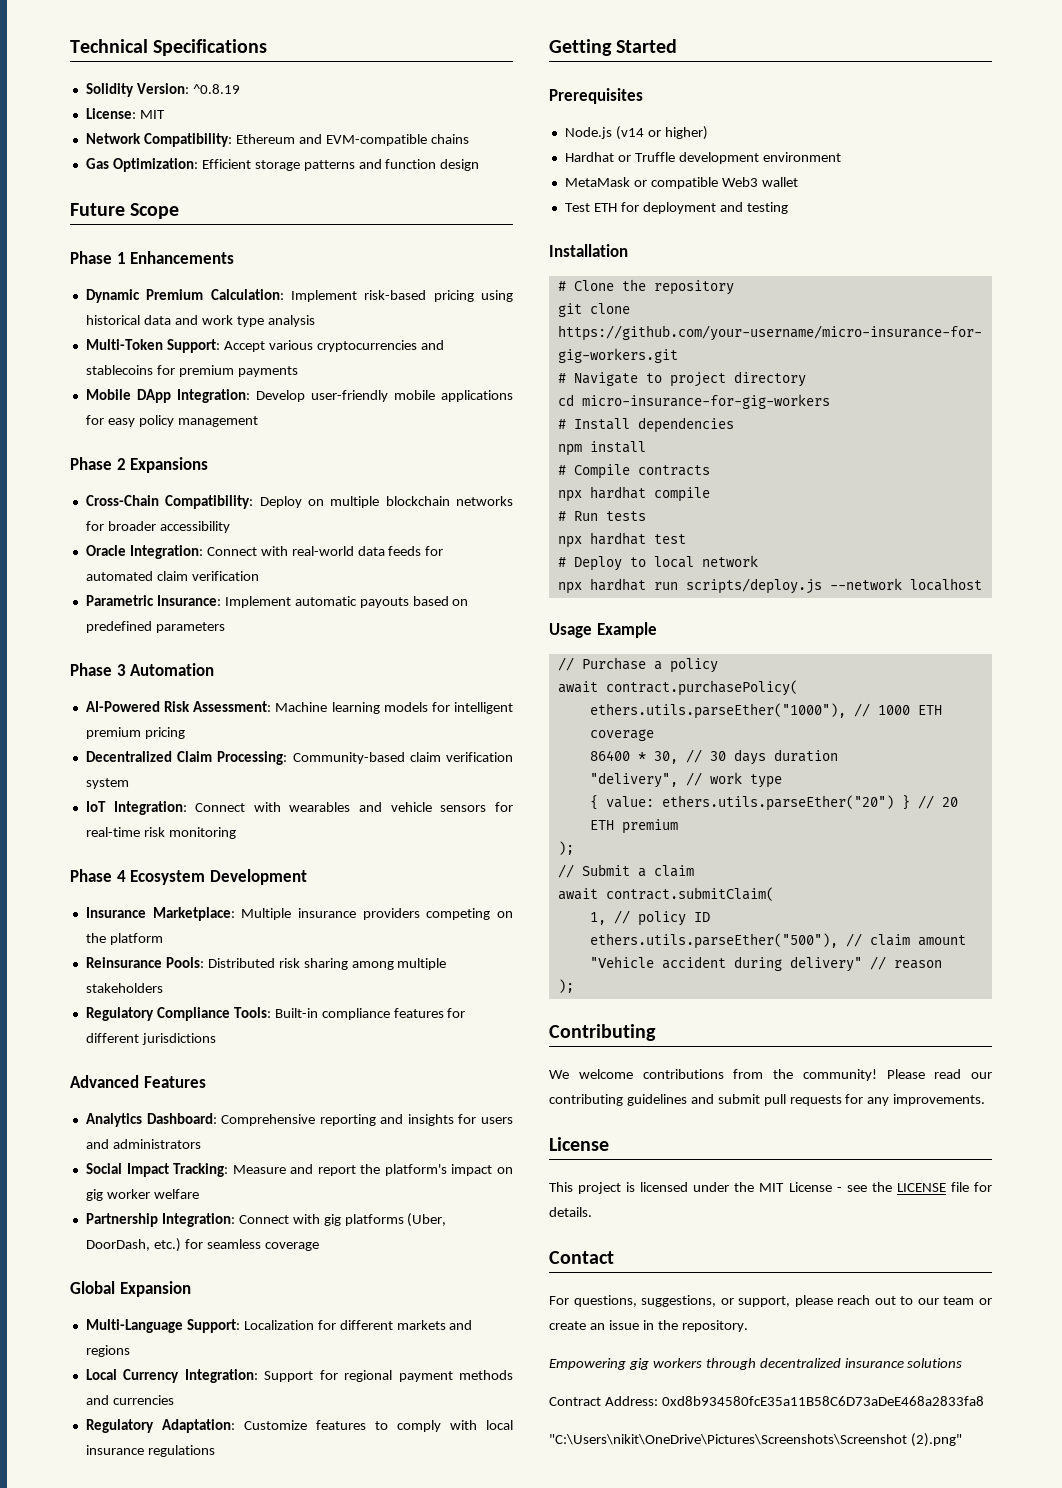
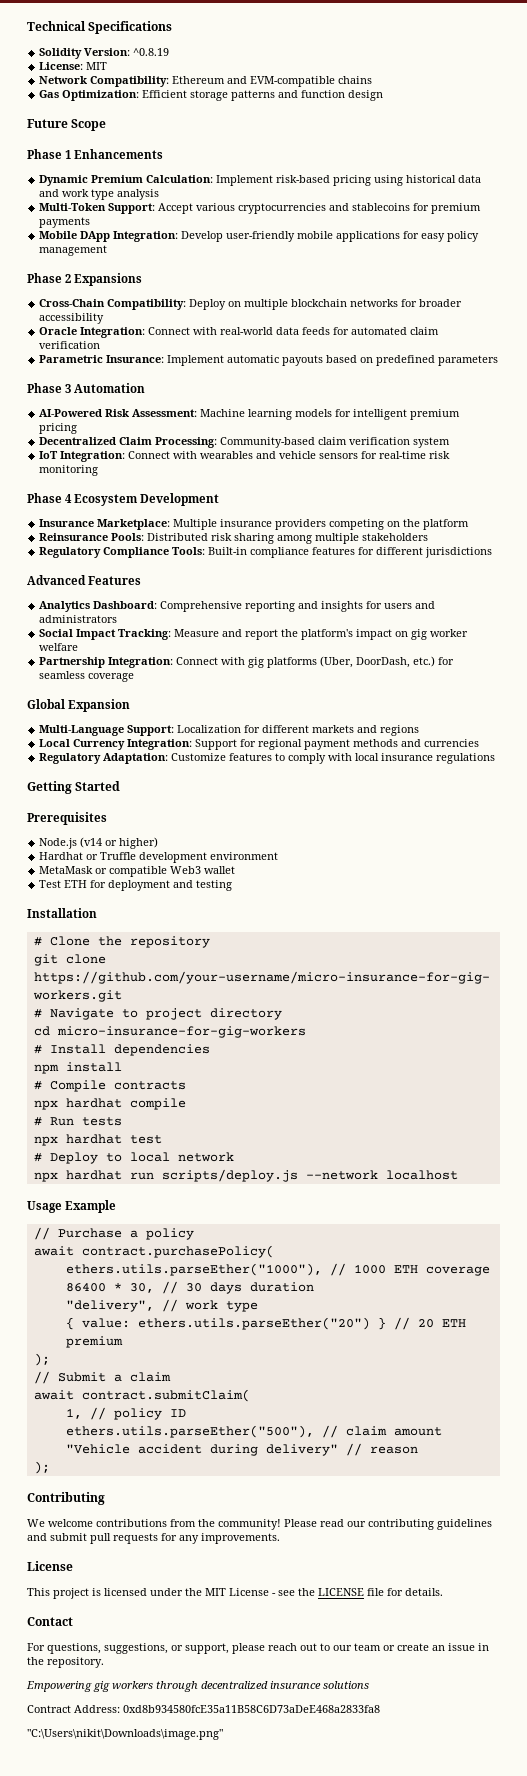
[549,1433,962,1447] "C:\Users\nikit\OneDrive\Pictures\Screenshots\Screenshot (2).png" -> [27,1729,223,1740] "C:\Users\nikit\Downloads\image.png"

